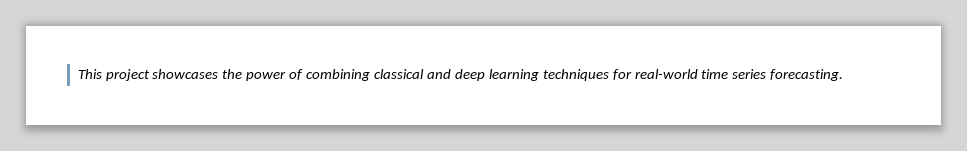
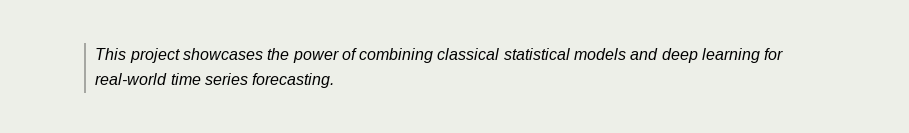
(425, 74) none -> [503,48,627,60] statistical models
[542,69,609,81] techniques -> (761, 55) none

